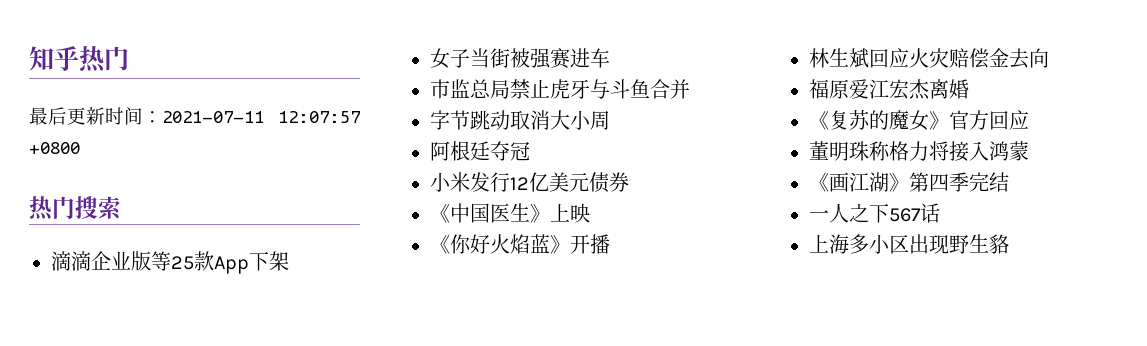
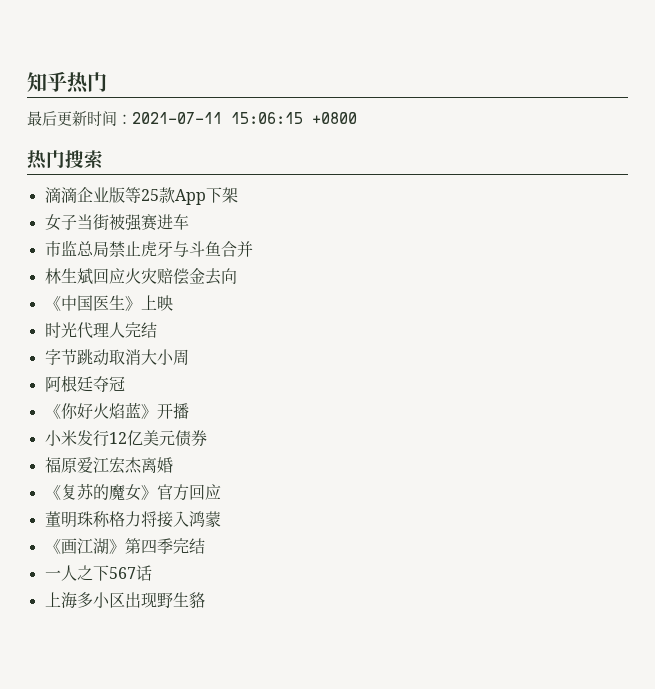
[278,111,360,123] 12:07:57 -> [231,112,303,124] 15:06:15
(690, 89) none -> [44,268,237,285] [44,295,173,311] [44,322,157,339] // 林生斌回应火灾赔偿金去向 // 《中国医生》上映 // 时光代理人完结
(530, 151) none -> [44,402,189,419] // 《你好火焰蓝》开播
[430,203,590,223] [430,234,610,254] [809,48,1049,69] // 《中国医生》上映 // 《你好火焰蓝》开播 // 林生斌回应火灾赔偿金去向 -> (207, 438) none

